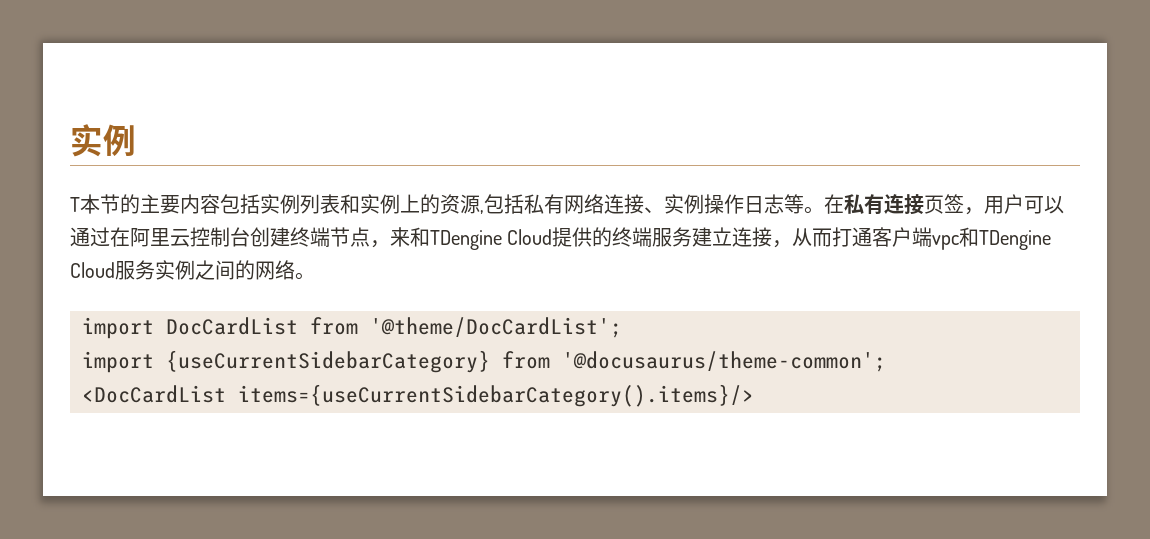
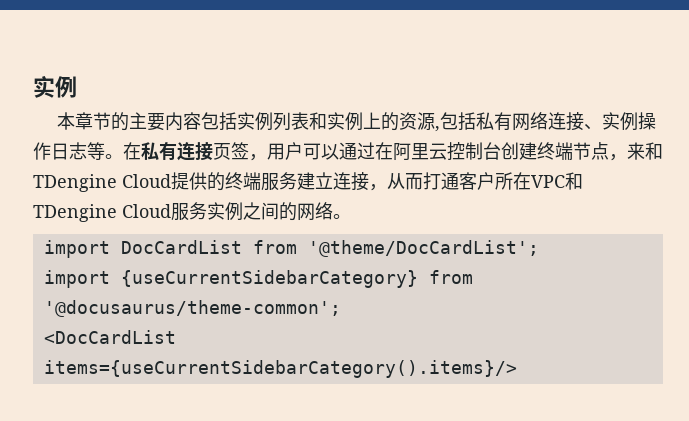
[70,194,100,214] T本 -> [56,112,93,130] 本章
[912,227,960,250] 端vpc -> [495,172,565,190] 所在VPC

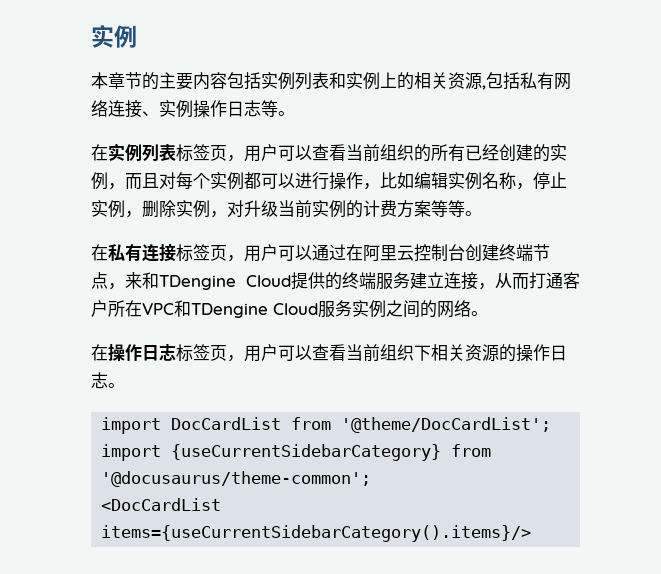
(399, 121) none -> [414,72,448,89] 相关
(123, 156) none -> [91,143,567,162] [91,172,567,190] [91,200,482,218] // 在实例列表标签页，用户可以查看当前组织的所有已经创建的实例，而且对每个实例都可以进行操作，比如编辑实例名称，停止实例，删除实例，对升级当前实例的计费方案等等。 //
[213,142,249,160] 页签 -> [176,244,227,262] 标签页
(351, 216) none -> [91,344,567,362] [91,372,125,389] // 在操作日志标签页，用户可以查看当前组织下相关资源的操作日志。

